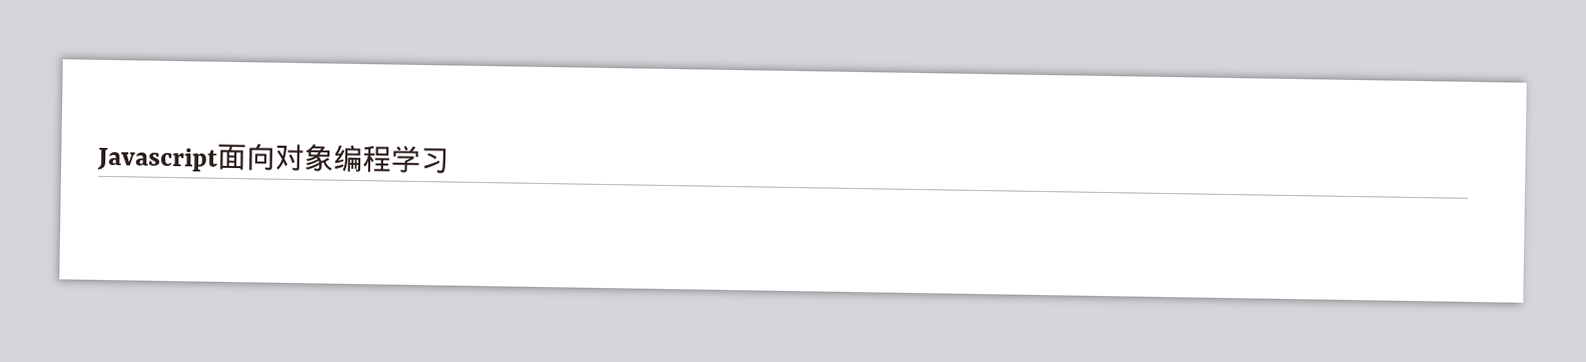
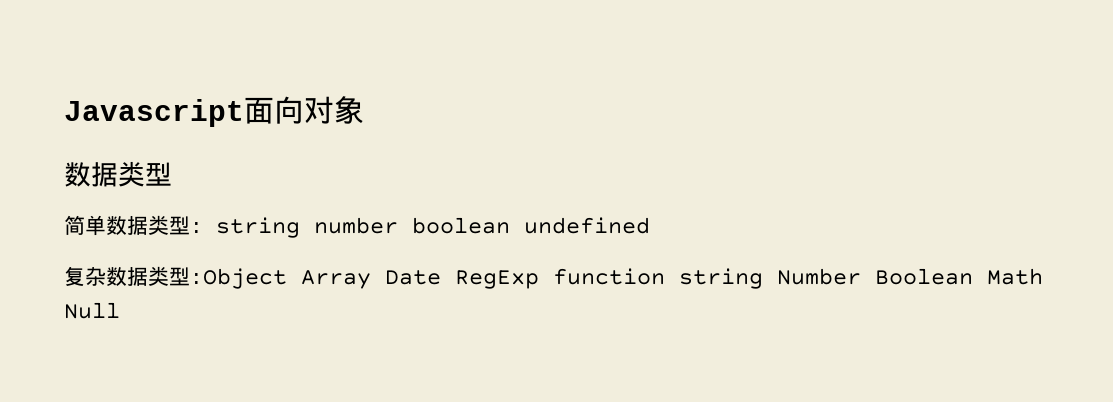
[333,144,450,174] 编程学习 -> [64,161,172,187] [64,215,650,238] [64,266,1043,289] [64,302,120,319] // 数据类型 // 简单数据类型: string number boolean undefined // 复杂数据类型:Object Array Date RegExp function string Number Boolean Math Null

